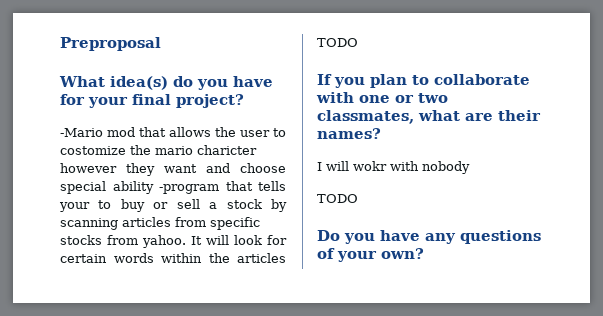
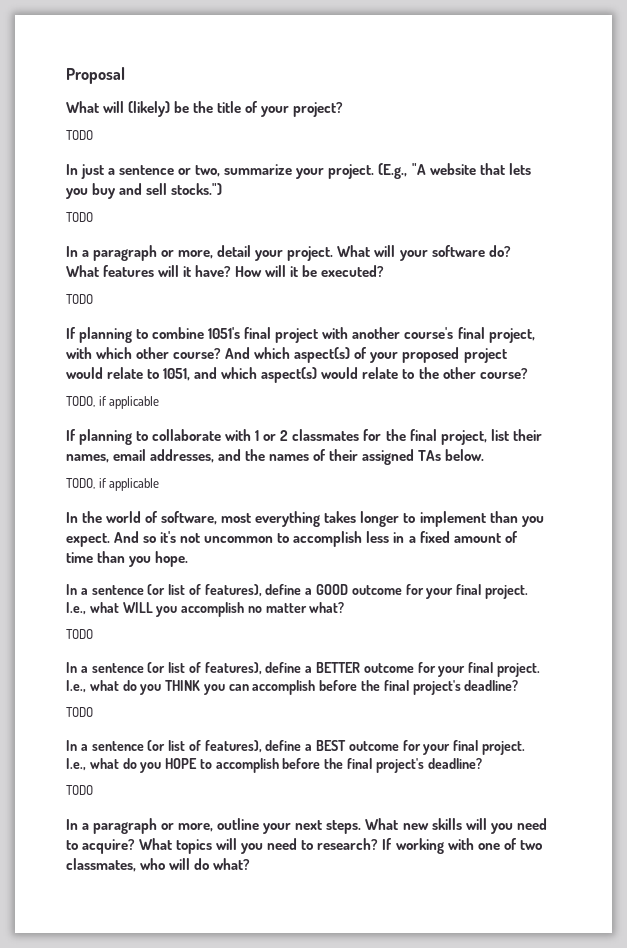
[60,37,161,51] [59,76,273,90] [60,94,244,108] [60,127,286,137] [60,145,257,155] [60,163,286,176] [60,181,286,194] [59,199,287,212] [60,217,260,230] [60,235,287,248] [60,253,286,263] [317,38,358,47] [317,74,530,88] [316,92,448,103] [317,110,541,124] [317,128,381,139] [317,161,470,174] [317,194,358,203] [317,230,541,244] [317,248,424,262] Preproposal // What idea(s) do you have for your final project? // -Mario mod that allows the user to costomize the mario charicter however they want and choose special ability -program that tells your to buy or sell a stock by scanning articles from specific stocks from yahoo. It will look for certain words within the articles TODO // If you plan to collaborate with one or two classmates, what are their names? // I will wokr with nobody // TODO // Do you have any questions of your own? -> [66,67,125,84] [66,101,344,117] [66,130,93,140] [66,163,531,179] [66,183,223,199] [66,212,93,222] [66,245,511,261] [66,265,385,277] [66,294,93,304] [66,327,535,343] [66,347,507,363] [66,367,528,383] [66,396,160,409] [66,429,542,445] [66,449,485,465] [66,478,160,491] [66,511,544,527] [66,531,518,547] [66,551,189,567] [66,584,528,599] [66,602,345,617] [66,629,93,639] [66,662,540,677] [66,680,519,695] [66,707,93,717] [66,740,525,755] [66,758,482,773] [66,785,93,795] [66,818,547,834] [66,838,542,854] [66,858,251,872] Proposal // What will (likely) be the title of your project? // TODO // In just a sentence or two, summarize your project. (E.g., "A website that lets you buy and sell stocks.") // TODO // In a paragraph or more, detail your project. What will your software do? What features will it have? How will it be executed? // TODO // If planning to combine 1051's final project with another course's final project, with which other course? And which aspect(s) of your proposed project would relate to 1051, and which aspect(s) would relate to the other course? // TODO, if applicable // If planning to collaborate with 1 or 2 classmates for the final project, list their names, email addresses, and the names of their assigned TAs below. // TODO, if applicable // In the world of software, most everything takes longer to implement than you expect. And so it's not uncommon to accomplish less in a fixed amount of time than you hope. // In a sentence (or list of features), define a GOOD outcome for your final project. I.e., what WILL you accomplish no matter what? // TODO // In a sentence (or list of features), define a BETTER outcome for your final project. I.e., what do you THINK you can accomplish before the final project's deadline? // TODO // In a sentence (or list of features), define a BEST outcome for your final project. I.e., what do you HOPE to accomplish before the final project's deadline? // TODO // In a paragraph or more, outline your next steps. What new skills will you need to acquire? What topics will you need to research? If working with one of two classmates, who will do what?

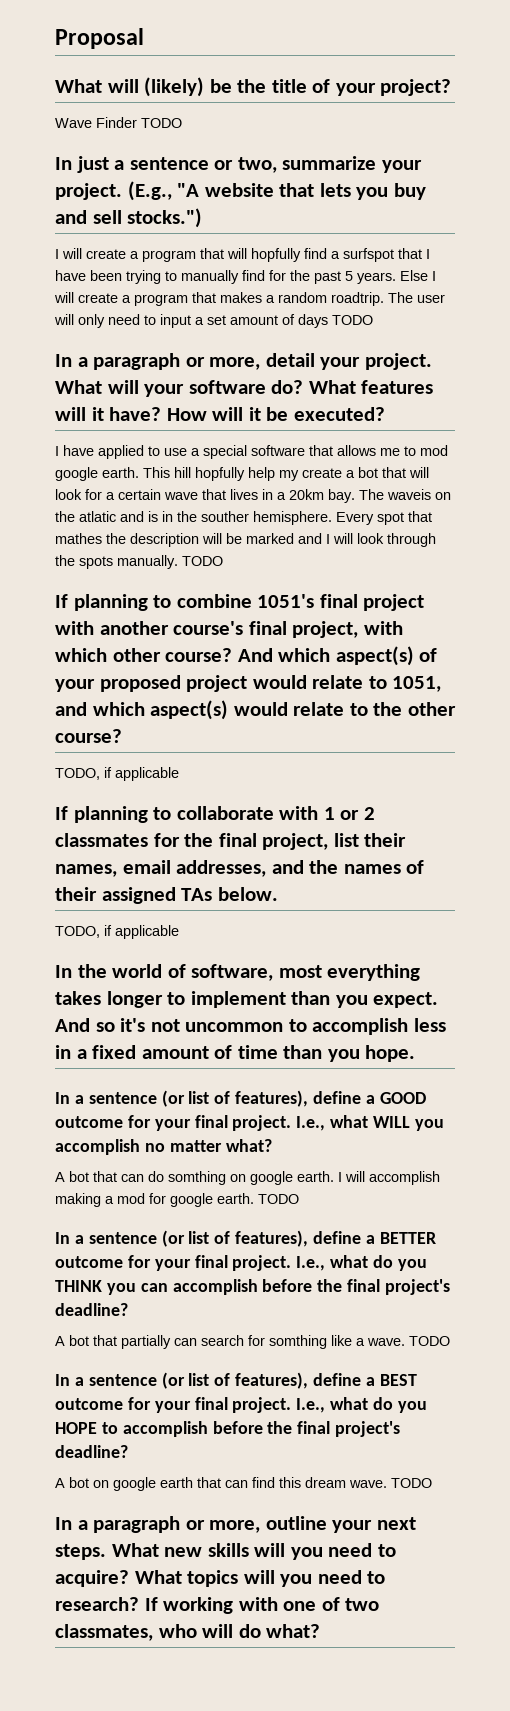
(344, 109) none -> [55,117,137,128] Wave Finder
(223, 189) none -> [55,248,430,262] [55,270,436,284] [54,292,445,306] [54,314,328,328] I will create a program that will hopfully find a surfspot that I have been trying to manually find for the past 5 years. Else I will create a program that makes a random roadtrip. The user will only need to input a set amount of days
(385, 271) none -> [55,445,448,459] [55,467,429,481] [55,489,451,503] [55,511,432,525] [55,533,436,547] [55,555,178,569] I have applied to use a special software that allows me to mod google earth. This hill hopfully help my create a bot that will look for a certain wave that lives in a 20km bay. The waveis on the atlatic and is in the souther hemisphere. Every spot that mathes the description will be marked and I will look through the spots manually.
(345, 607) none -> [55,1171,440,1185] [55,1193,254,1207] A bot that can do somthing on google earth. I will accomplish making a mod for google earth.
(519, 685) none -> [55,1335,405,1349] A bot that partially can search for somthing like a wave.
(482, 763) none -> [55,1477,387,1491] A bot on google earth that can find this dream wave.

